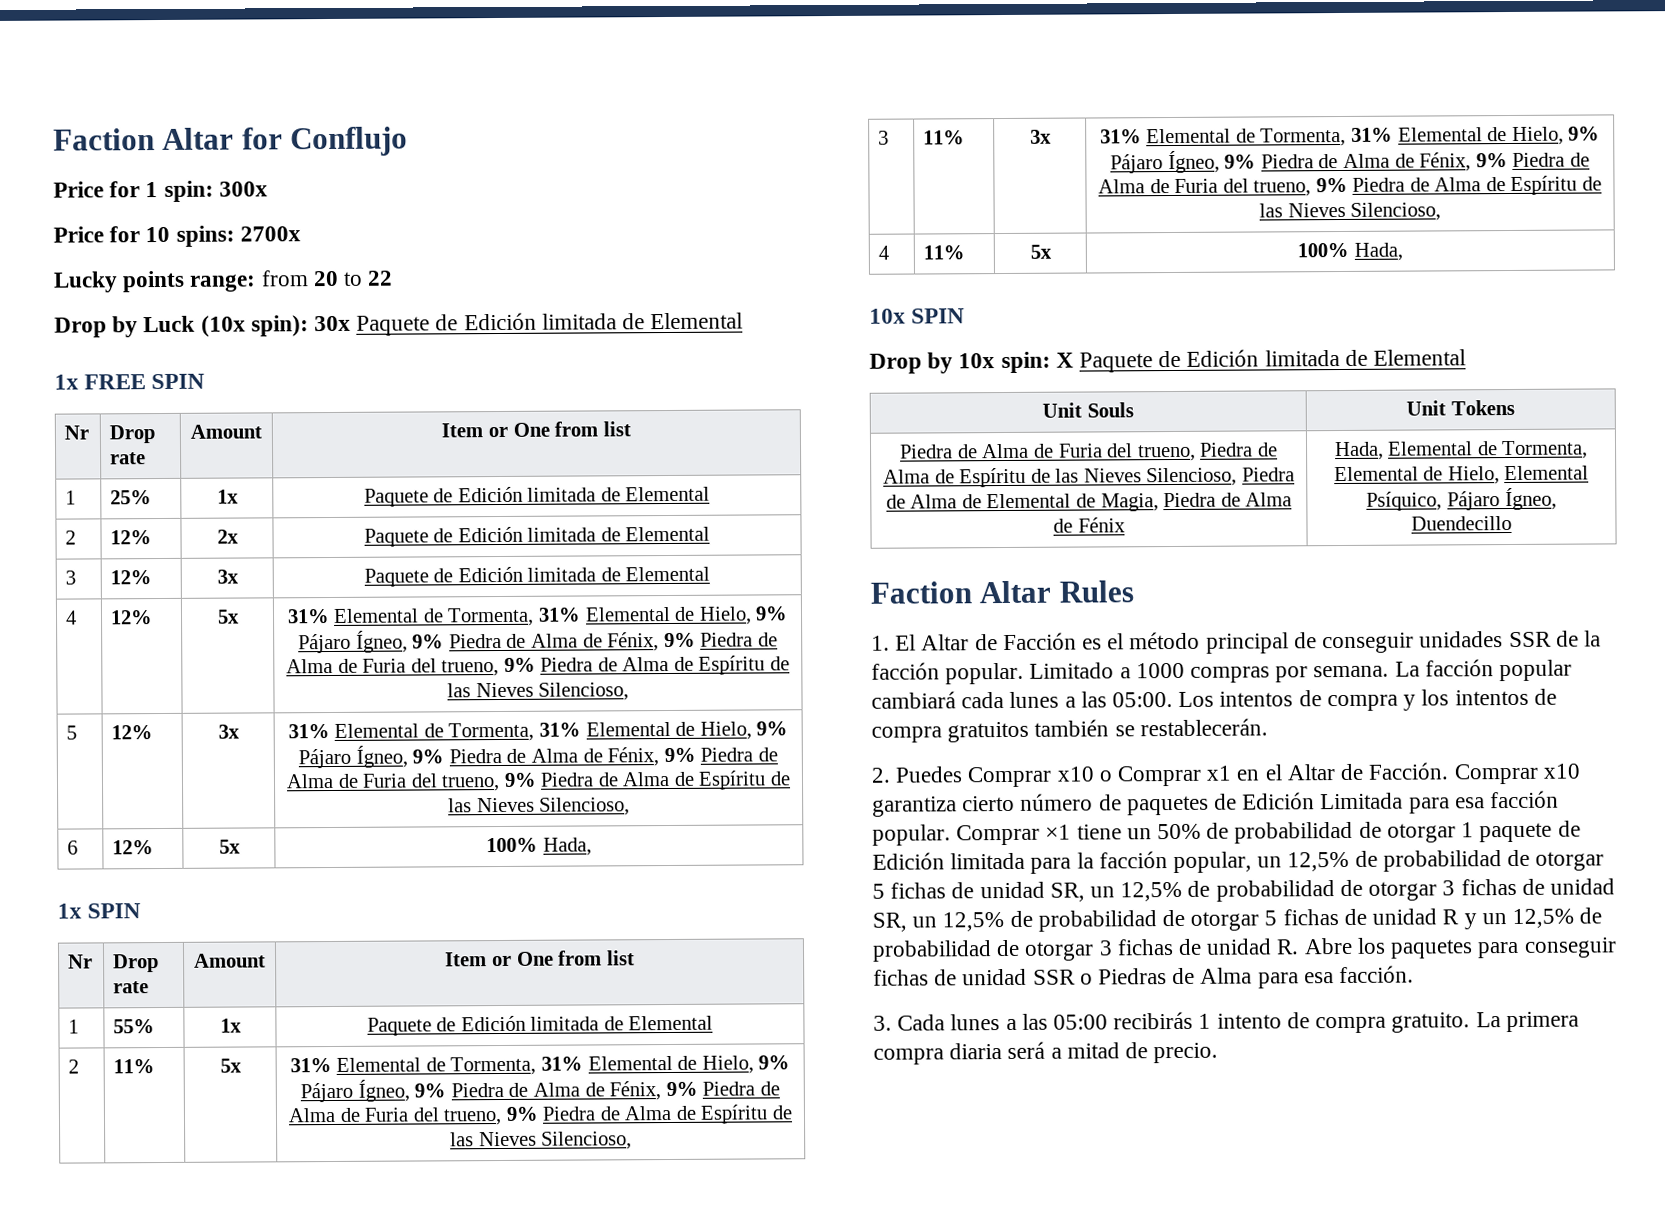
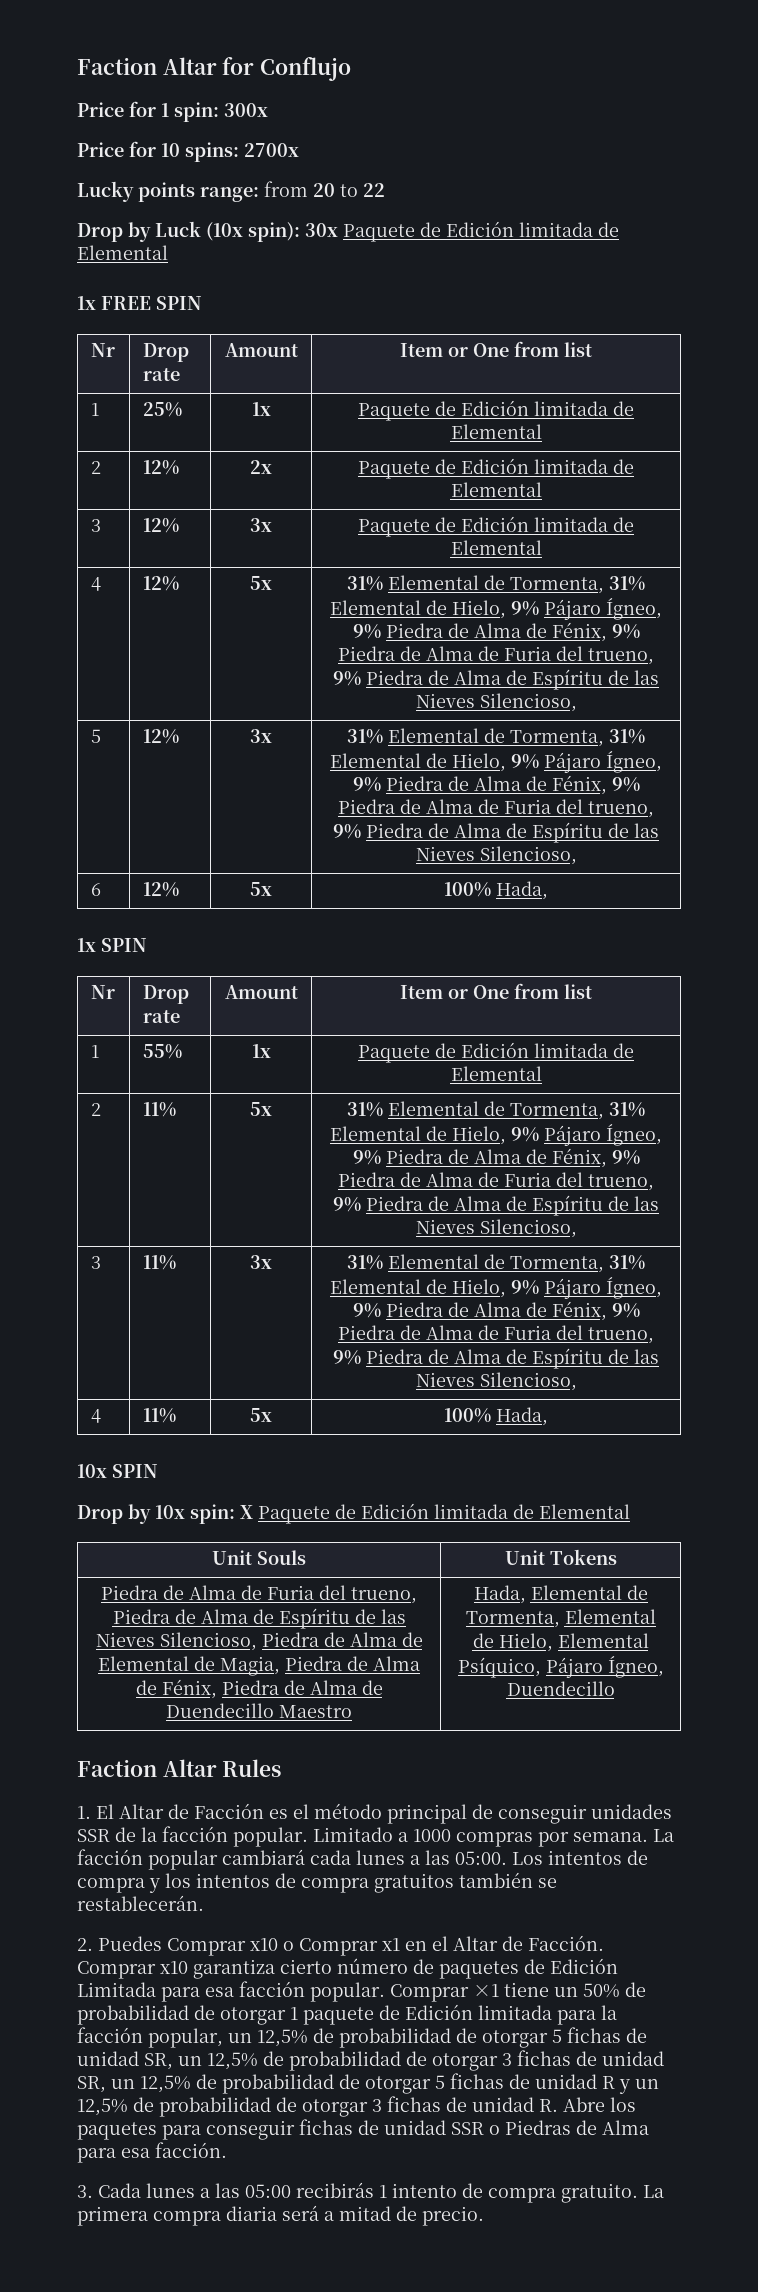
[1077,517,1125,533] Fénix -> [161,1679,383,1699] [166,1703,352,1718] Fénix, Piedra de Alma de Duendecillo Maestro

